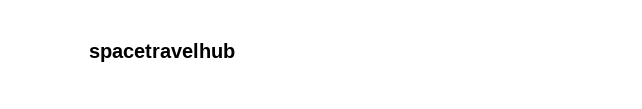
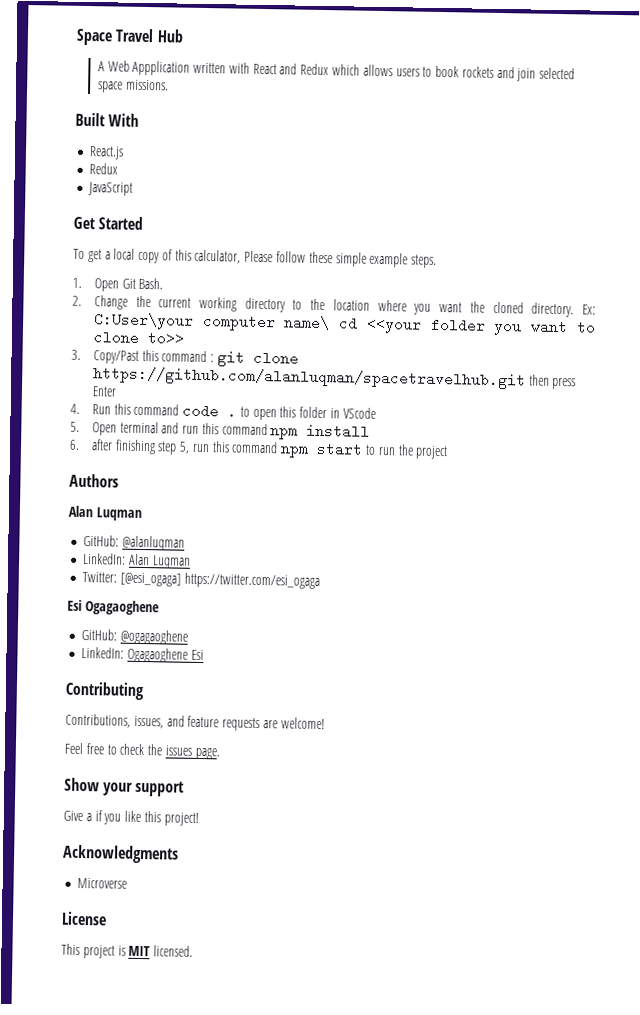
[89,43,235,62] spacetravelhub -> [76,28,184,46] [97,60,576,82] [96,79,169,93] [75,112,140,127] [89,146,125,160] [89,163,119,175] [88,182,134,196] [73,216,144,230] [73,248,438,268] [72,277,164,292] [72,295,597,318] [93,312,596,336] [92,330,184,346] [71,349,299,367] [92,366,577,390] [91,386,117,397] [70,403,376,421] [70,421,371,440] [69,439,449,460] [69,473,119,488] [68,505,142,521] [83,535,186,551] [83,552,191,569] [82,571,320,590] [67,599,160,616] [81,628,189,645] [81,646,204,663] [65,681,145,701] [65,713,325,732] [64,742,220,760] [64,777,185,797] [63,810,199,826] [62,844,179,864] [77,877,128,889] [61,911,107,926] [61,943,194,959] Space Travel Hub // A Web Appplication written with React and Redux which allows users to book rockets and join selected space missions. // Built With // React.js // Redux // JavaScript // Get Started // To get a local copy of this calculator, Please follow these simple example steps. // 1. Open Git Bash. // 2. Change the current working directory to the location where you want the cloned directory. Ex: C:User\your computer name\ cd <<your folder you want to clone to>> // 3. Copy/Past this command : git clone https://github.com/alanluqman/spacetravelhub.git then press Enter // 4. Run this command code . to open this folder in VScode // 5. Open terminal and run this command npm install // 6. after finishing step 5, run this command npm start to run the project // Authors // Alan Luqman // GitHub: @alanluqman // LinkedIn: Alan Luqman // Twitter: [@esi_ogaga] https://twitter.com/esi_ogaga // Esi Ogagaoghene // GitHub: @ogagaoghene // LinkedIn: Ogagaoghene Esi // Contributing // Contributions, issues, and feature requests are welcome! // Feel free to check the issues page. // Show your support // Give a if you like this project! // Acknowledgments // Microverse // License // This project is MIT licensed.

